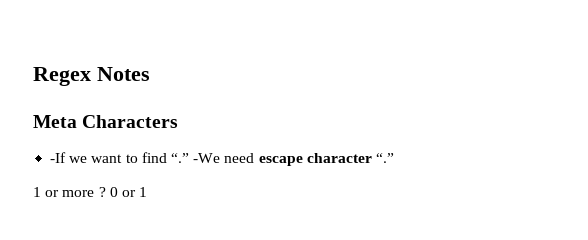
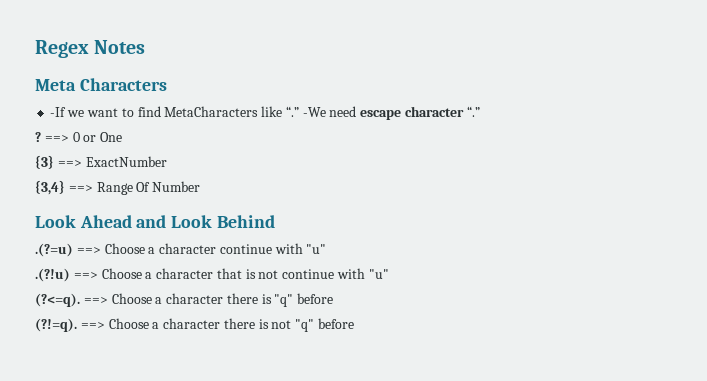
(167, 157) none -> [164,106,283,117] MetaCharacters like
[33,187,148,197] 1 or more ? 0 or 1 -> [35,132,123,142] [35,155,167,169] [35,180,201,195] [35,215,275,228] [35,243,327,257] [35,268,389,282] [35,293,334,307] [35,318,355,332] ? ==> 0 or One // {3} ==> ExactNumber // {3,4} ==> Range Of Number // Look Ahead and Look Behind // .(?=u) ==> Choose a character continue with "u" // .(?!u) ==> Choose a character that is not continue with "u" // (?<=q). ==> Choose a character there is "q" before // (?!=q). ==> Choose a character there is not "q" before

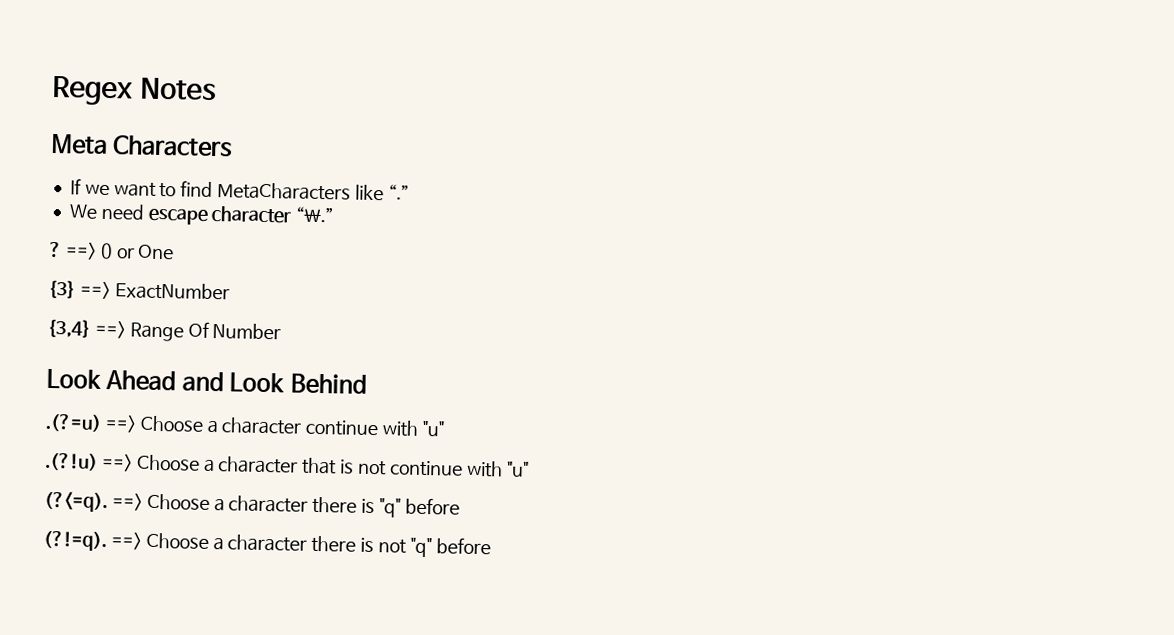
[50,107,67,117] -If -> [69,178,82,195] If
[302,107,326,117] -We -> [68,204,98,219] // We
[466,106,480,117] “.” -> [295,206,336,223] “\.”

